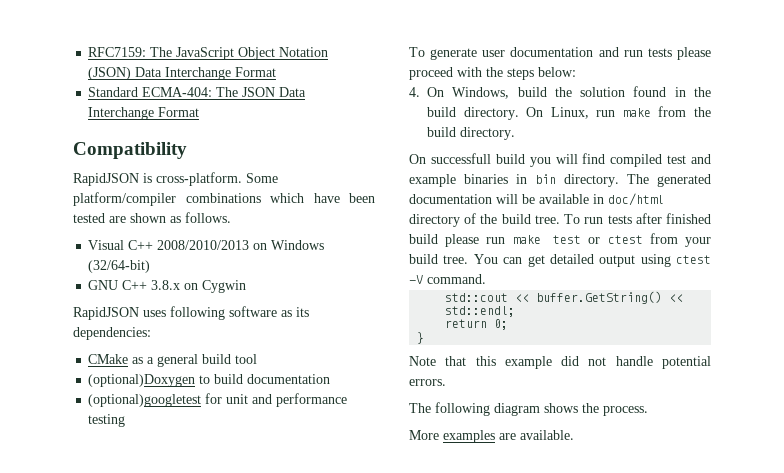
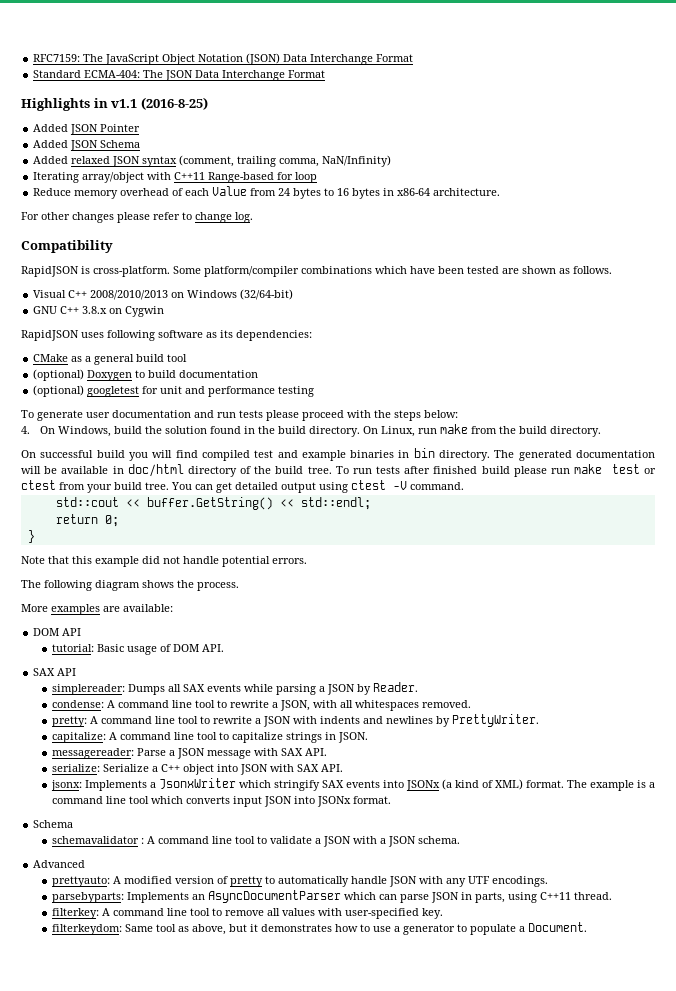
(200, 112) none -> [21,97,208,111] [33,124,141,135] [33,140,141,151] [33,155,392,167] [33,172,318,183] [33,186,501,199] [21,212,253,223] // Highlights in v1.1 (2016-8-25) // Added JSON Pointer // Added JSON Schema // Added relaxed JSON syntax (comment, trailing comma, NaN/Infinity) // Iterating array/object with C++11 Range-based for loop // Reduce memory overhead of each Value from 24 bytes to 16 bytes in x86-64 architecture. // For other changes please refer to change log.
[88,374,196,387] (optional)Doxygen -> [33,369,133,381] (optional) Doxygen
[88,394,202,407] (optional)googletest -> [33,385,140,397] (optional) googletest
[430,153,491,164] successfull -> [40,450,94,458] successful
[520,430,574,440] available. -> [123,604,173,612] [33,628,82,636] [51,644,224,655] [33,668,77,676] [51,682,418,695] [51,700,471,711] [51,714,539,727] [51,732,368,743] [51,748,327,759] [51,764,343,775] [50,778,655,791] [51,796,391,807] [33,820,74,828] [51,836,460,847] [33,860,86,868] [51,876,548,887] [51,890,612,903] [51,908,443,919] [51,922,587,935] available: // DOM API // tutorial: Basic usage of DOM API. // SAX API // simplereader: Dumps all SAX events while parsing a JSON by Reader. // condense: A command line tool to rewrite a JSON, with all whitespaces removed. // pretty: A command line tool to rewrite a JSON with indents and newlines by PrettyWriter. // capitalize: A command line tool to capitalize strings in JSON. // messagereader: Parse a JSON message with SAX API. // serialize: Serialize a C++ object into JSON with SAX API. // jsonx: Implements a JsonxWriter which stringify SAX events into JSONx (a kind of XML) format. The example is a command line tool which converts input JSON into JSONx format. // Schema // schemavalidator : A command line tool to validate a JSON with a JSON schema. // Advanced // prettyauto: A modified version of pretty to automatically handle JSON with any UTF encodings. // parsebyparts: Implements an AsyncDocumentParser which can parse JSON in parts, using C++11 thread. // filterkey: A command line tool to remove all values with user-specified key. // filterkeydom: Same tool as above, but it demonstrates how to use a generator to populate a Document.

